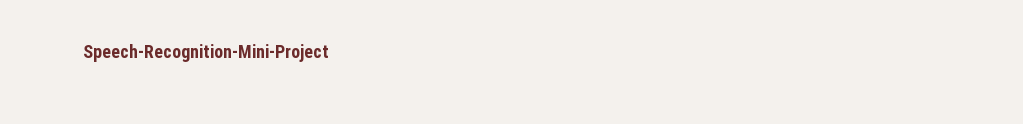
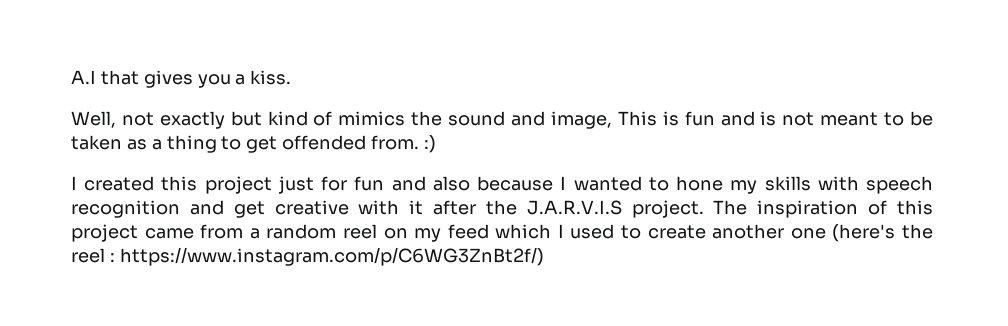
[83,44,329,62] Speech-Recognition-Mini-Project -> [71,70,292,88] [71,111,934,129] [71,135,436,153] [71,176,934,194] [71,200,933,218] [71,224,933,242] [71,247,544,266] A.I that gives you a kiss. // Well, not exactly but kind of mimics the sound and image, This is fun and is not meant to be taken as a thing to get offended from. :) // I created this project just for fun and also because I wanted to hone my skills with speech recognition and get creative with it after the J.A.R.V.I.S project. The inspiration of this project came from a random reel on my feed which I used to create another one (here's the reel : https://www.instagram.com/p/C6WG3ZnBt2f/)

